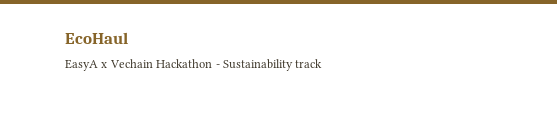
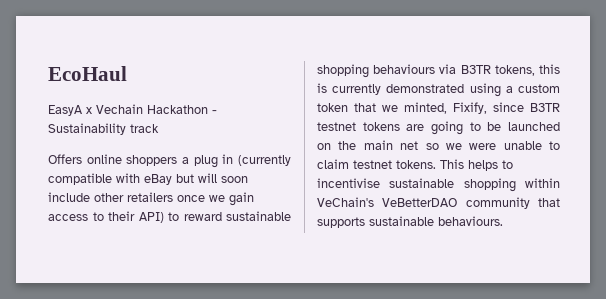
(323, 63) none -> [48,154,291,168] [48,173,248,185] [48,192,254,206] [48,211,291,223] [317,64,560,78] [317,83,560,97] [317,102,560,114] [317,121,560,135] [317,140,560,150] [317,159,513,171] [317,178,560,192] [317,197,560,209] [317,216,503,228] // Offers online shoppers a plug in (currently compatible with eBay but will soon include other retailers once we gain access to their API) to reward sustainable shopping behaviours via B3TR tokens, this is currently demonstrated using a custom token that we minted, Fixify, since B3TR testnet tokens are going to be launched on the main net so we were unable to claim testnet tokens. This helps to incentivise sustainable shopping within VeChain's VeBetterDAO community that supports sustainable behaviours.

